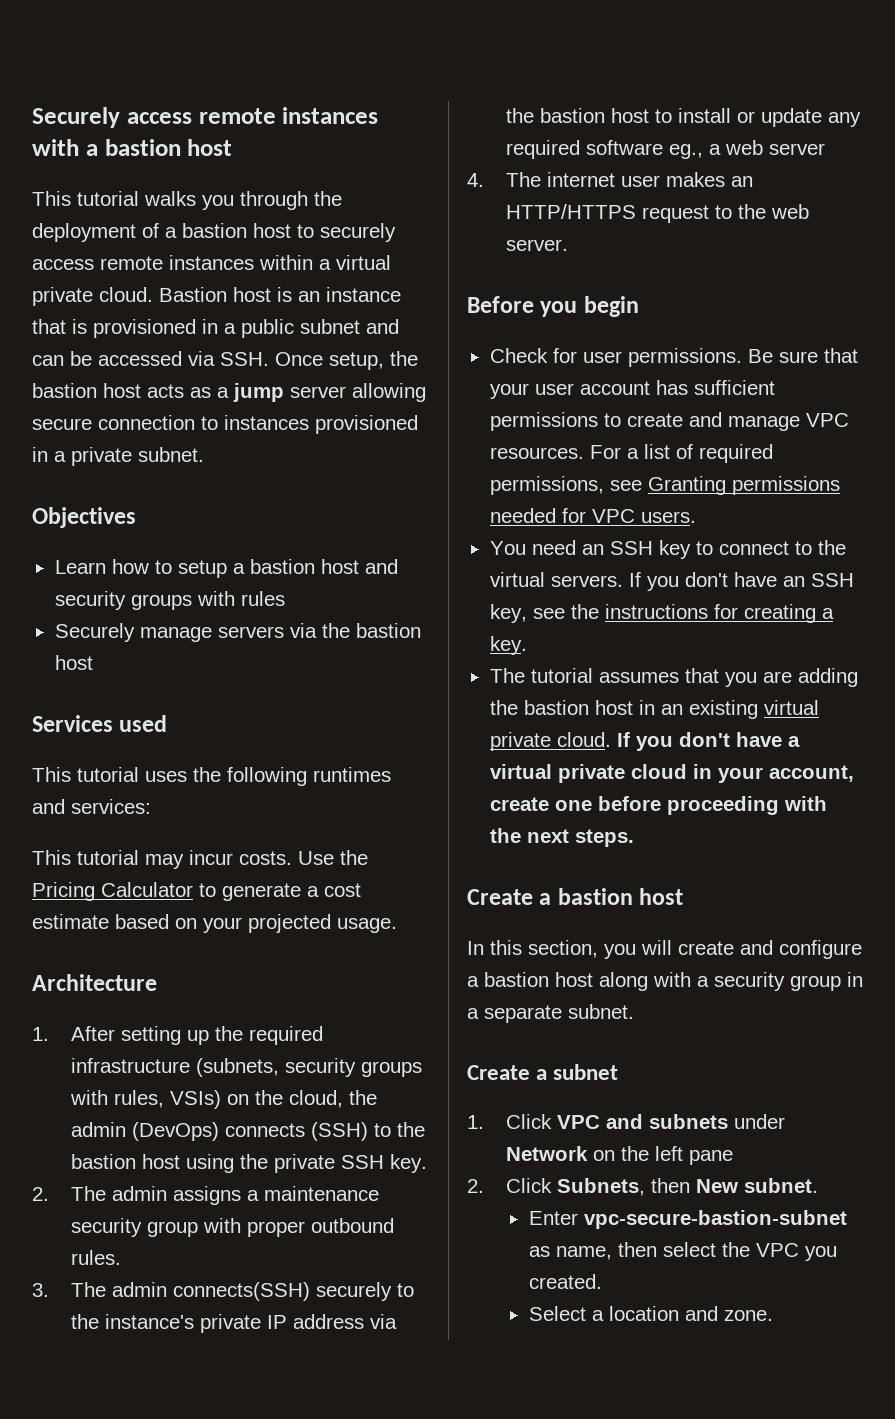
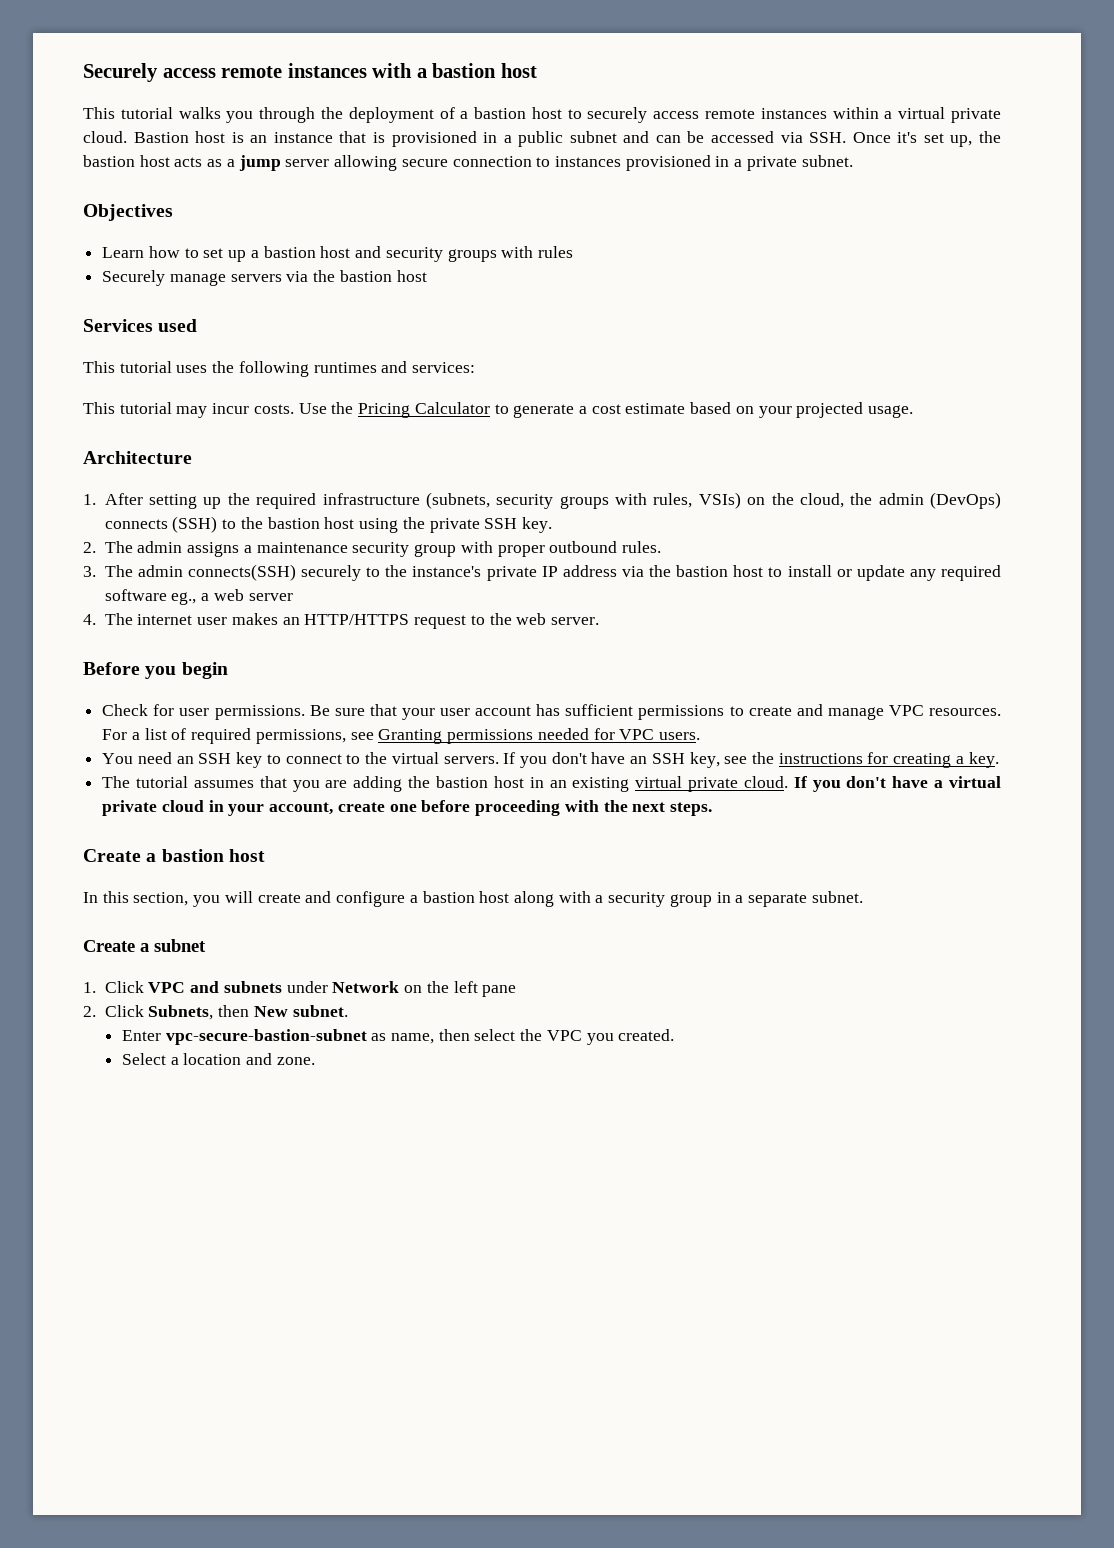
[329,352,384,370] setup, -> [897,132,973,147] it's set up,
[177,560,227,578] setup -> [203,248,247,262] set up

